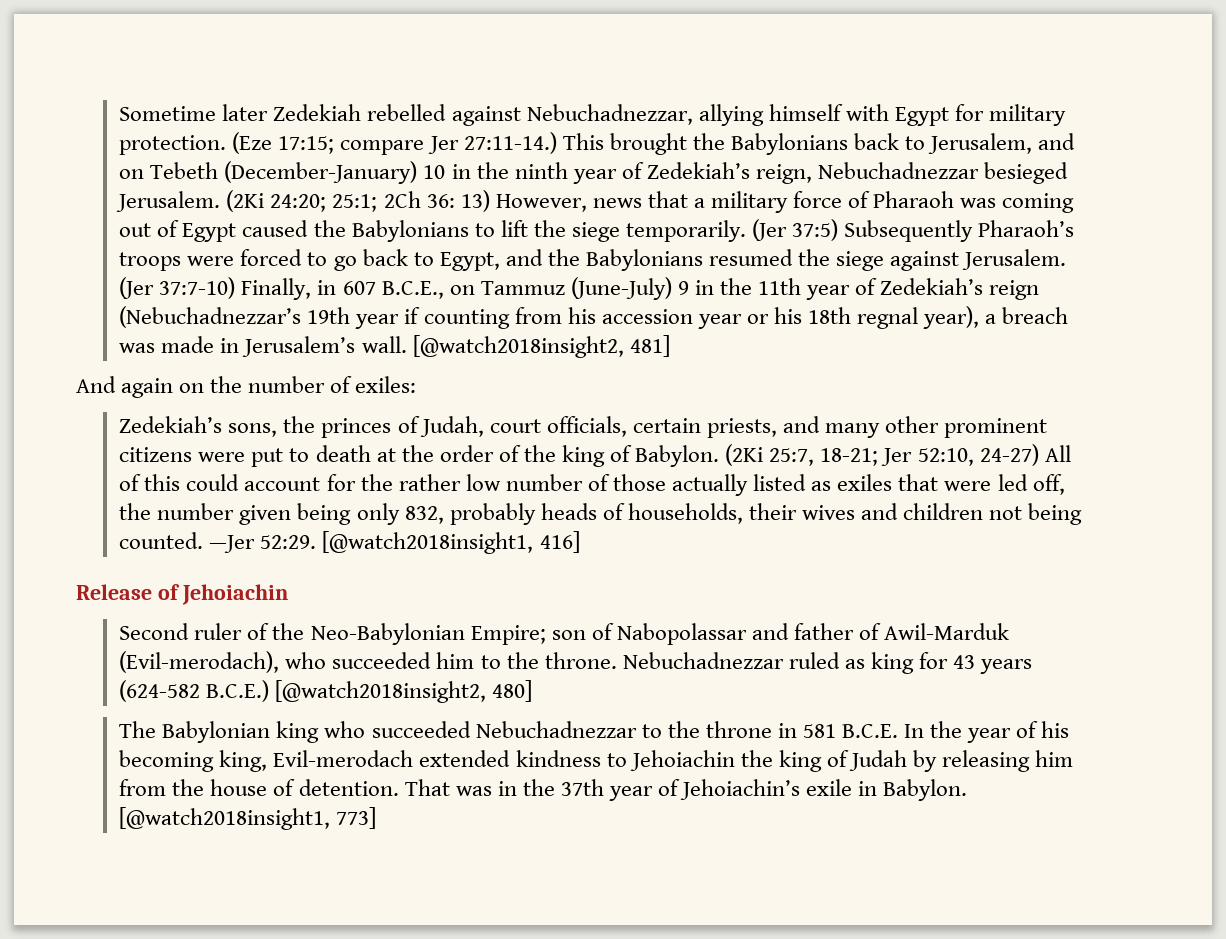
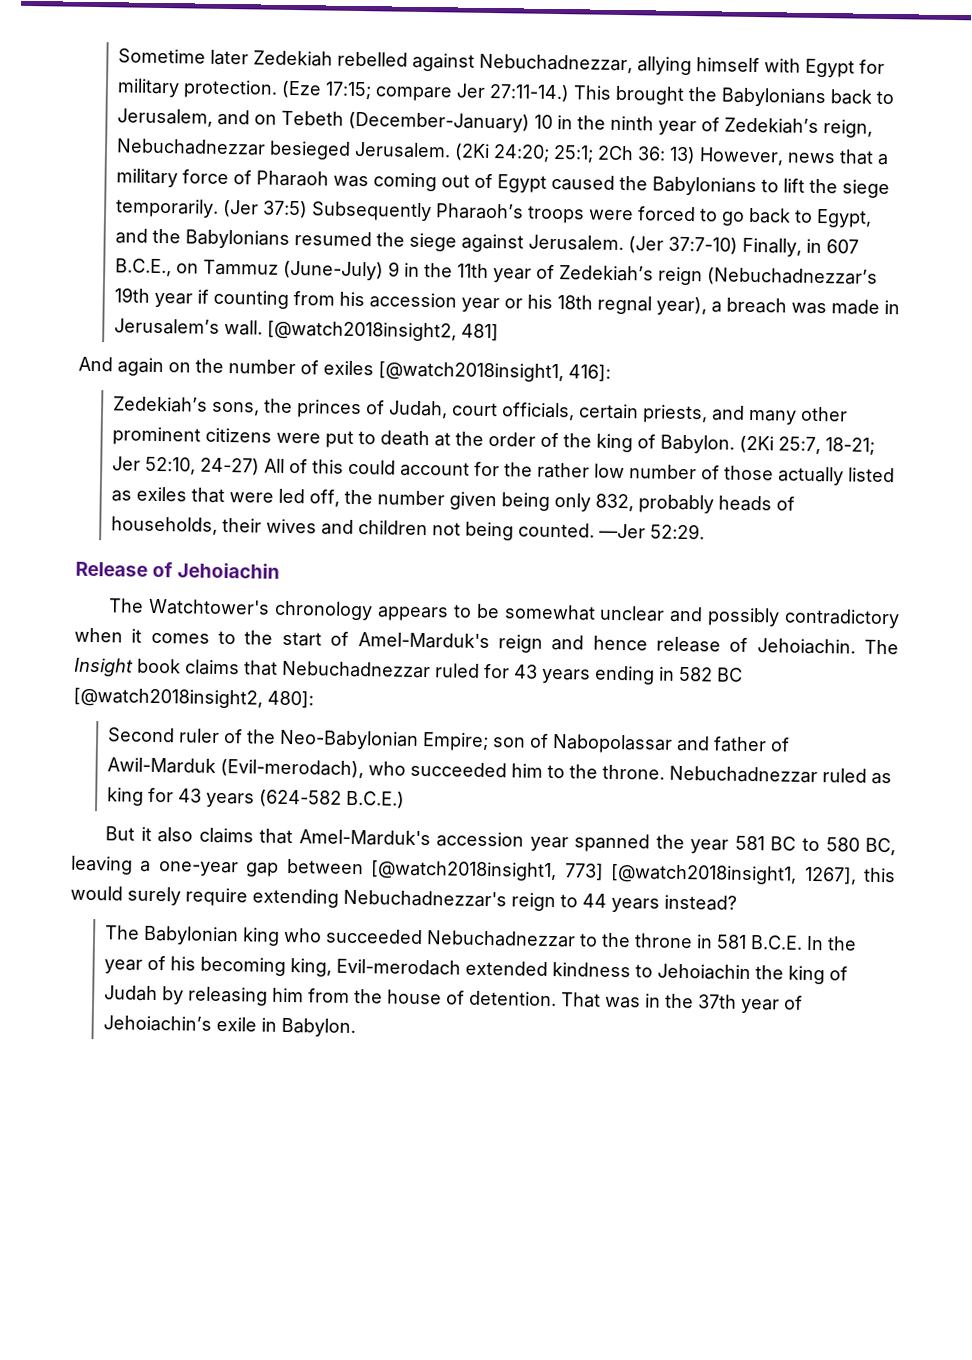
[355,376,417,393] exiles: -> [323,360,611,383] exiles [@watch2018insight1, 416]:
[322,531,580,554] [@watch2018insight1, 416] -> (706, 531) none
(288, 594) none -> [108,598,900,629] [74,627,900,655] [74,657,743,685] [73,687,314,709] // The Watchtower's chronology appears to be somewhat unclear and possibly contradictory when it comes to the start of Amel-Marduk's reign and hence release of Jehoiachin. The Insight book claims that Nebuchadnezzar ruled for 43 years ending in 582 BC [@watch2018insight2, 480]:
[275,680,533,703] [@watch2018insight2, 480] -> [105,826,897,856] [71,855,897,885] [70,885,737,913] // But it also claims that Amel-Marduk's accession year spanned the year 581 BC to 580 BC, leaving a one-year gap between [@watch2018insight1, 773] [@watch2018insight1, 1267], this would surely require extending Nebuchadnezzar's reign to 44 years instead?
[119,807,377,830] [@watch2018insight1, 773] -> (357, 1027) none

